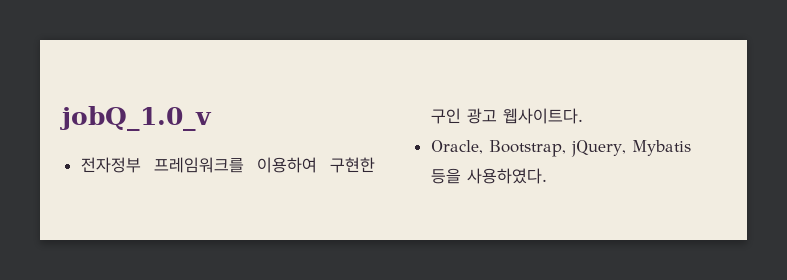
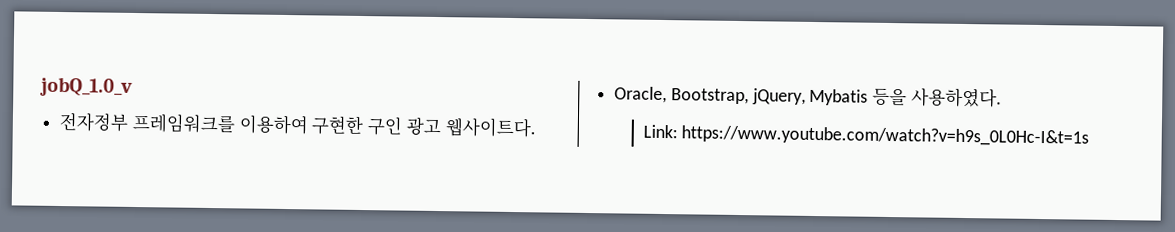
(547, 176) none -> [642,124,1090,147] // Link: https://www.youtube.com/watch?v=h9s_0L0Hc-I&t=1s

